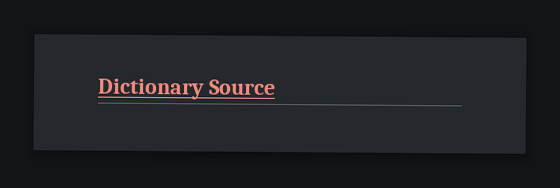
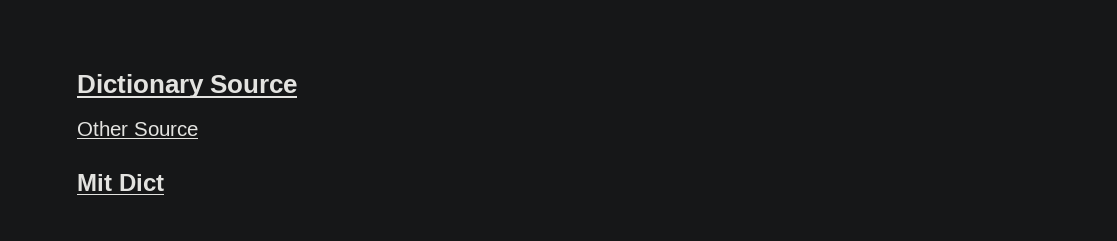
(276, 87) none -> [77,121,198,136] [77,174,164,191] // Other Source // Mit Dict

